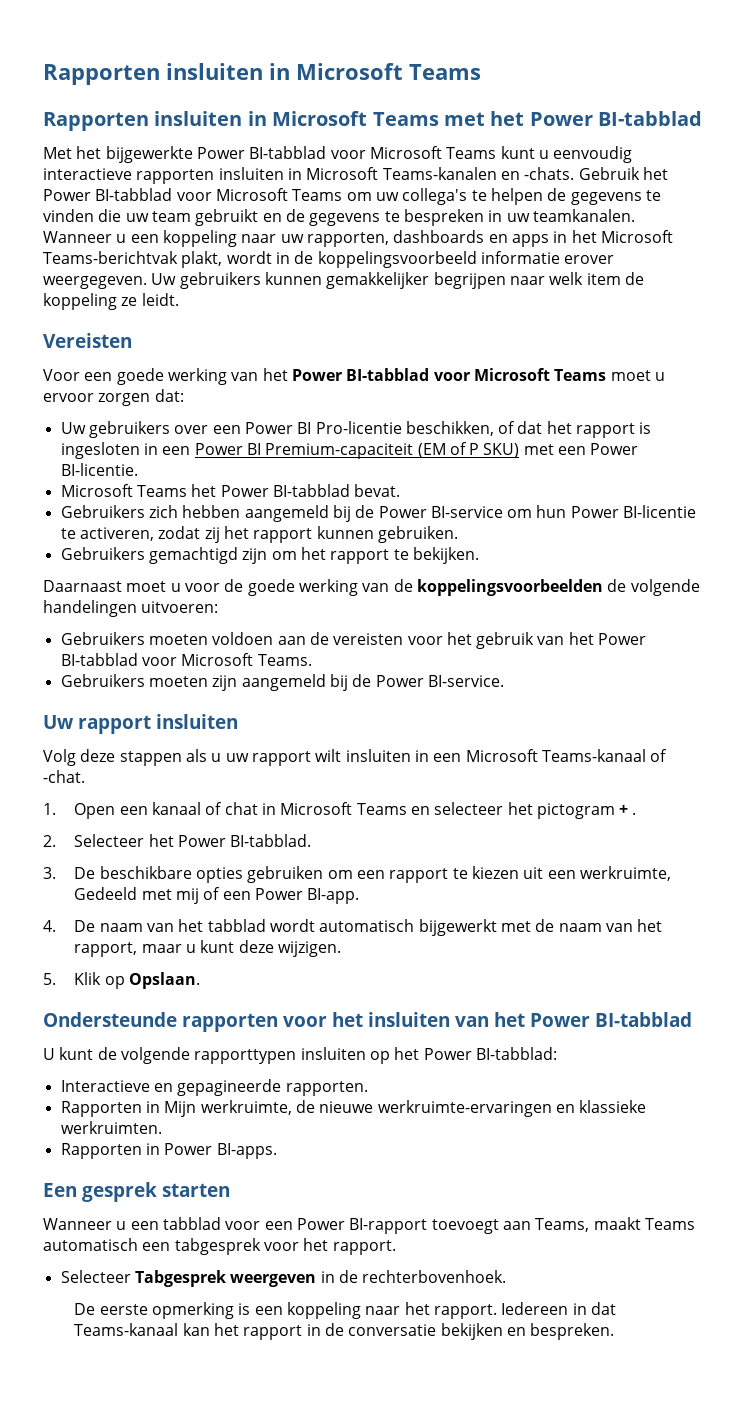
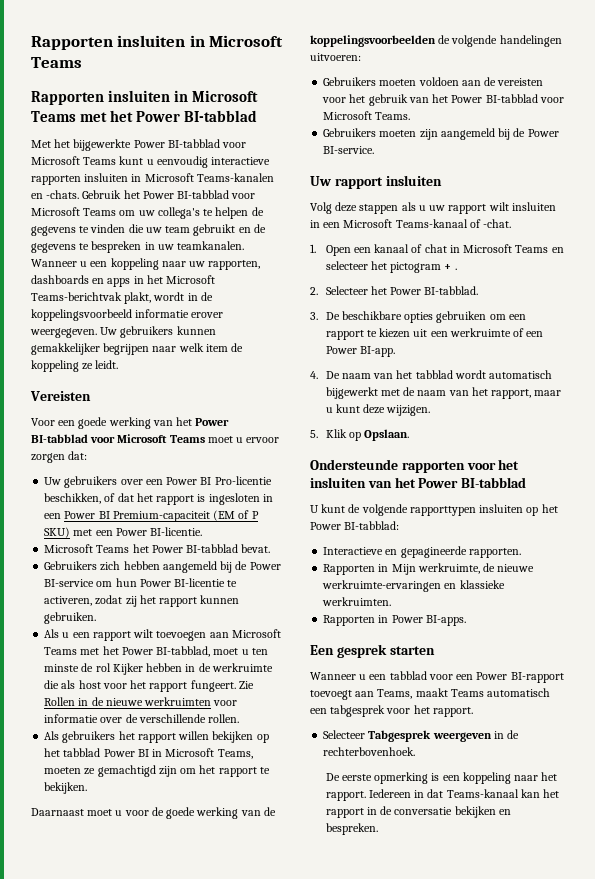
[60,547,145,560] Gebruikers -> [44,629,281,641] [44,646,268,657] [44,663,273,675] [44,680,254,692] [44,697,238,706] [44,714,240,723] [44,731,269,743] [44,748,253,759] [44,767,96,775] Als u een rapport wilt toevoegen aan Microsoft Teams met het Power BI-tabblad, moet u ten minste de rol Kijker hebben in de werkruimte die als host voor het rapport fungeert. Zie Rollen in de nieuwe werkruimten voor informatie over de verschillende rollen. // Als gebruikers het rapport willen bekijken op het tabblad Power BI in Microsoft Teams, moeten ze
[579,866,671,881] [74,887,199,904] werkruimte, Gedeeld met mij -> [449,328,511,337] werkruimte

